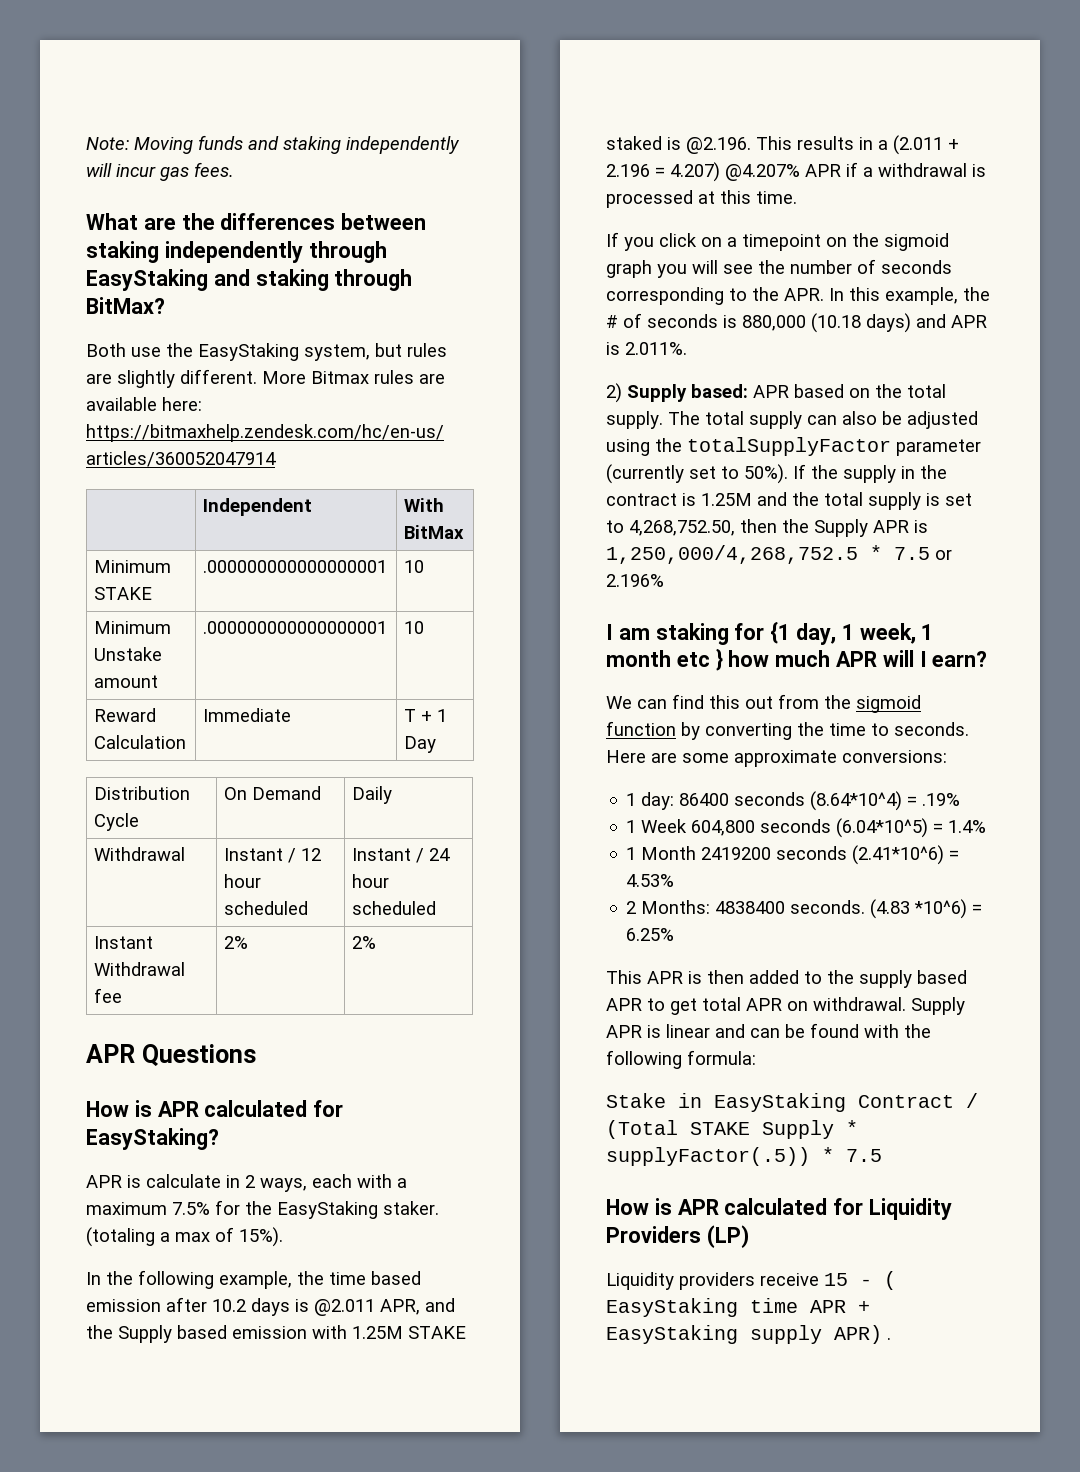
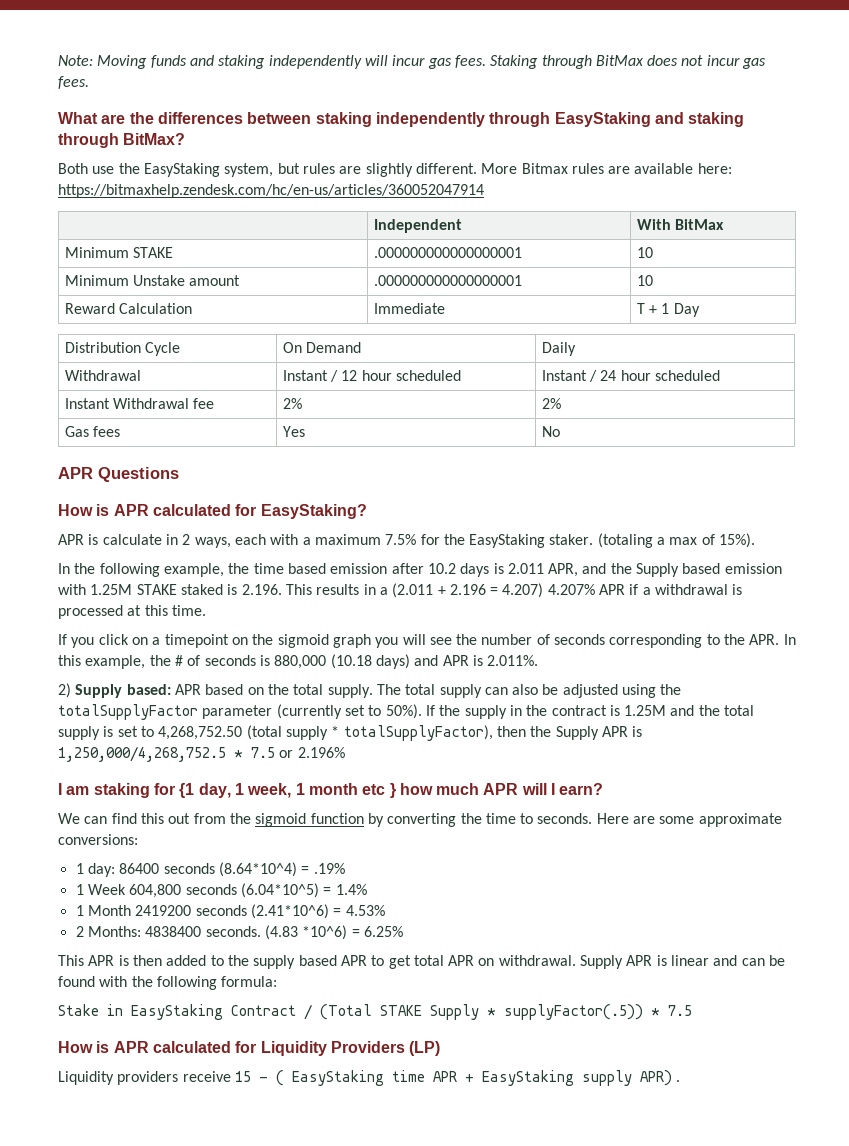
(234, 169) none -> [490,55,767,69] [58,76,89,89] Staking through BitMax does not incur gas fees.
(376, 942) none -> [64,426,120,437] [282,426,305,437] [541,426,560,437] // Gas fees | Yes | No
[314,1299,375,1316] @2.011 -> [507,563,544,574] 2.011
[686,137,751,154] @2.196. -> [241,584,282,595] 2.196.
[725,164,800,181] @4.207% -> [547,584,595,595] 4.207%
[629,520,735,536] 4,268,752.50, -> [158,725,493,741] 4,268,752.50 (total supply * totalSupplyFactor),

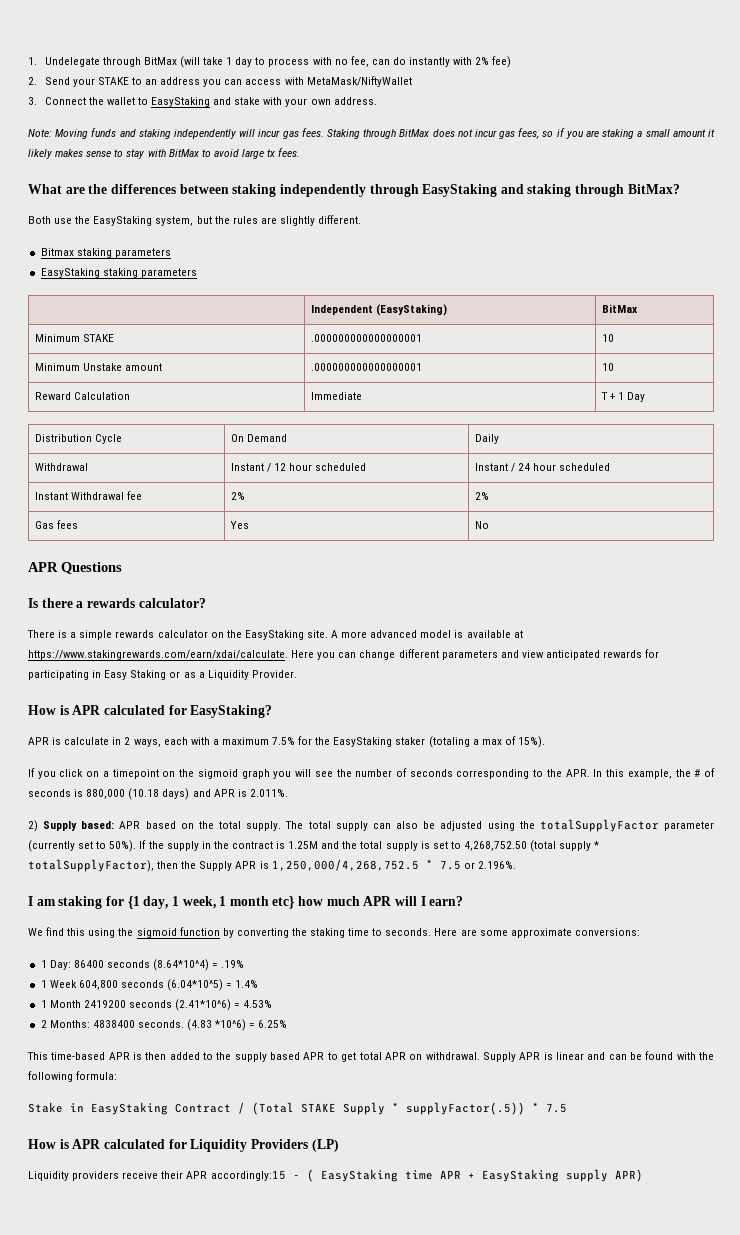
(58, 60) none -> [28,56,512,68] [28,76,412,87] [28,97,377,107] 1. Undelegate through BitMax (will take 1 day to process with no fee, can do instantly with 2% fee) // 2. Send your STAKE to an address you can access with MetaMask/NiftyWallet // 3. Connect the wallet to EasyStaking and stake with your own address. //
(767, 63) none -> [518,128,716,139] [28,149,276,159] fees, so if you are staking a small amount it likely makes sense to stay with BitMax to avoid large tx
(300, 168) none -> [214,216,230,224] the
[481,163,732,174] [58,184,484,198] More Bitmax rules are available here: https://bitmaxhelp.zendesk.com/hc/en-us/articles/360052047914 -> [40,248,171,258] [40,268,197,278] // Bitmax staking parameters // EasyStaking staking parameters
[636,219,671,230] | With -> [376,304,448,316] (EasyStaking) |
(179, 474) none -> [28,598,206,608] [27,630,523,640] [28,649,660,660] [28,670,297,680] // Is there a rewards calculator? // There is a simple rewards calculator on the EasyStaking site. A more advanced model is available at https://www.stakingrewards.com/earn/xdai/calculate. Here you can change different parameters and view anticipated rewards for participating in Easy Staking or as a Liquidity Provider.
[549,534,594,545] staker. -> [395,737,426,745] staker
[58,563,782,577] [58,583,743,598] [58,605,206,619] // In the following example, the time based emission after 10.2 days is 2.011 APR, and the Supply based emission with 1.25M STAKE staked is 2.196. This results in a (2.011 + 2.196 = 4.207) 4.207% APR if a withdrawal is processed at this time. -> (545, 742) none
[297,747,345,758] 2.196% -> [477,861,516,869] 2.196%.
[362,783,396,798] etc } -> [272,896,295,909] etc}
[84,816,108,824] can -> (43, 932) none
[168,813,226,824] out from -> [88,928,116,938] using
(482, 818) none -> [310,928,346,938] staking
[87,863,115,877] day: -> [49,960,71,970] Day:
(84, 960) none -> [51,1052,106,1060] time-based
[234,1071,251,1082] 15 -> [161,1170,286,1181] their APR accordingly:15
[676,1080,681,1082] . -> (643, 1175) none

